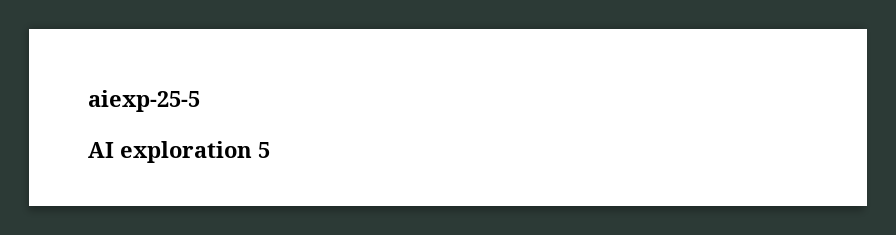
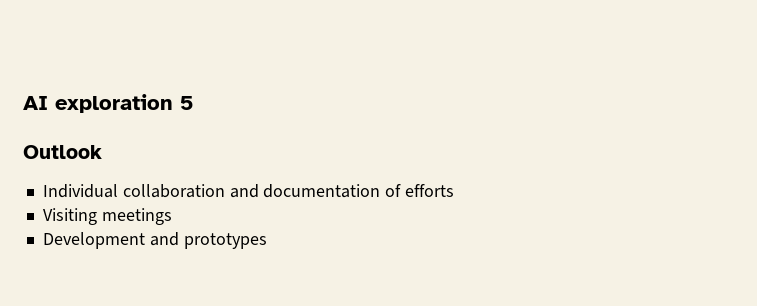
[88,90,200,112] aiexp-25-5 // -> (23, 103) none
(270, 150) none -> [23,145,102,159] [42,184,455,198] [42,208,172,225] [42,232,267,249] // Outlook // Individual collaboration and documentation of efforts // Visiting meetings // Development and prototypes

